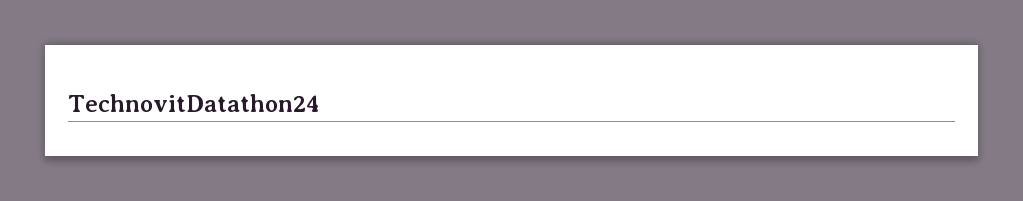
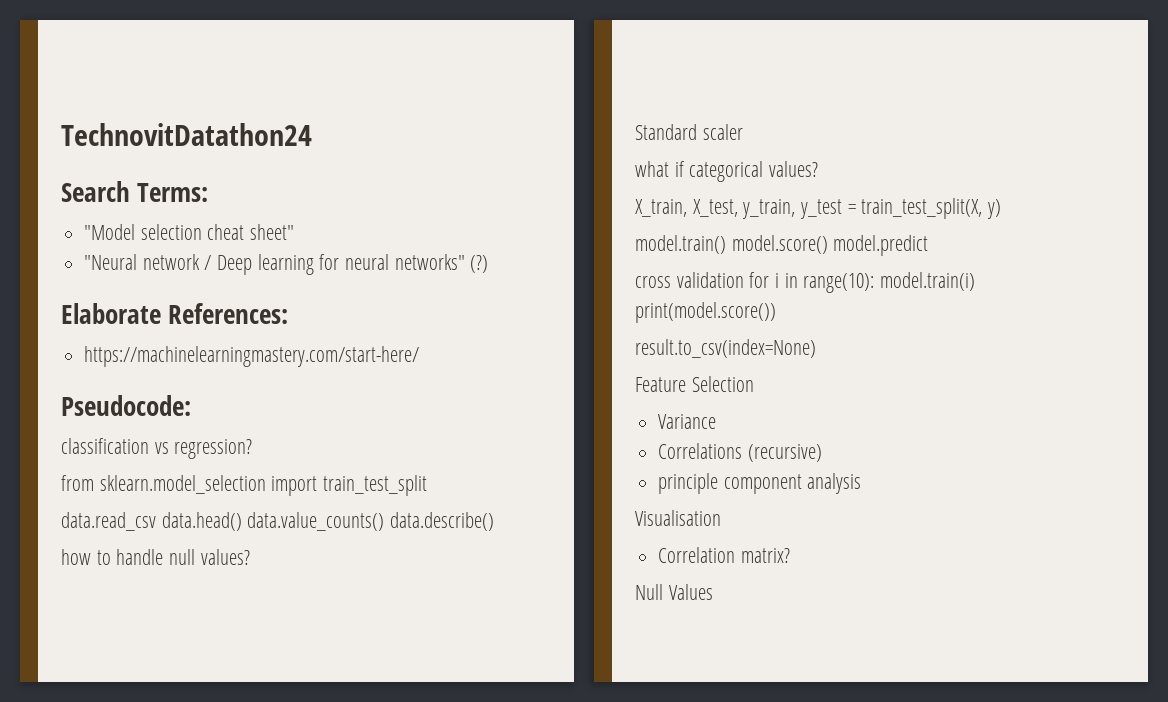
(319, 103) none -> [61,181,209,202] [84,224,295,240] [84,254,489,275] [61,303,289,324] [84,346,420,367] [61,395,191,416] [61,438,253,459] [61,475,428,496] [61,512,495,531] [61,549,250,565] [635,124,743,140] [635,161,819,182] [635,198,1002,219] [635,235,929,256] [635,272,976,293] [635,302,776,323] [635,339,816,358] [635,376,754,392] [658,414,717,429] [658,443,822,462] [658,473,862,494] [635,510,721,526] [658,547,790,563] [635,584,713,600] // Search Terms: // "Model selection cheat sheet" // "Neural network / Deep learning for neural networks" (?) // Elaborate References: // https://machinelearningmastery.com/start-here/ // Pseudocode: // classification vs regression? // from sklearn.model_selection import train_test_split // data.read_csv data.head() data.value_counts() data.describe() // how to handle null values? // Standard scaler // what if categorical values? // X_train, X_test, y_train, y_test = train_test_split(X, y) // model.train() model.score() model.predict // cross validation for i in range(10): model.train(i) print(model.score()) // result.to_csv(index=None) // Feature Selection // Variance // Correlations (recursive) // principle component analysis // Visualisation // Correlation matrix? // Null Values

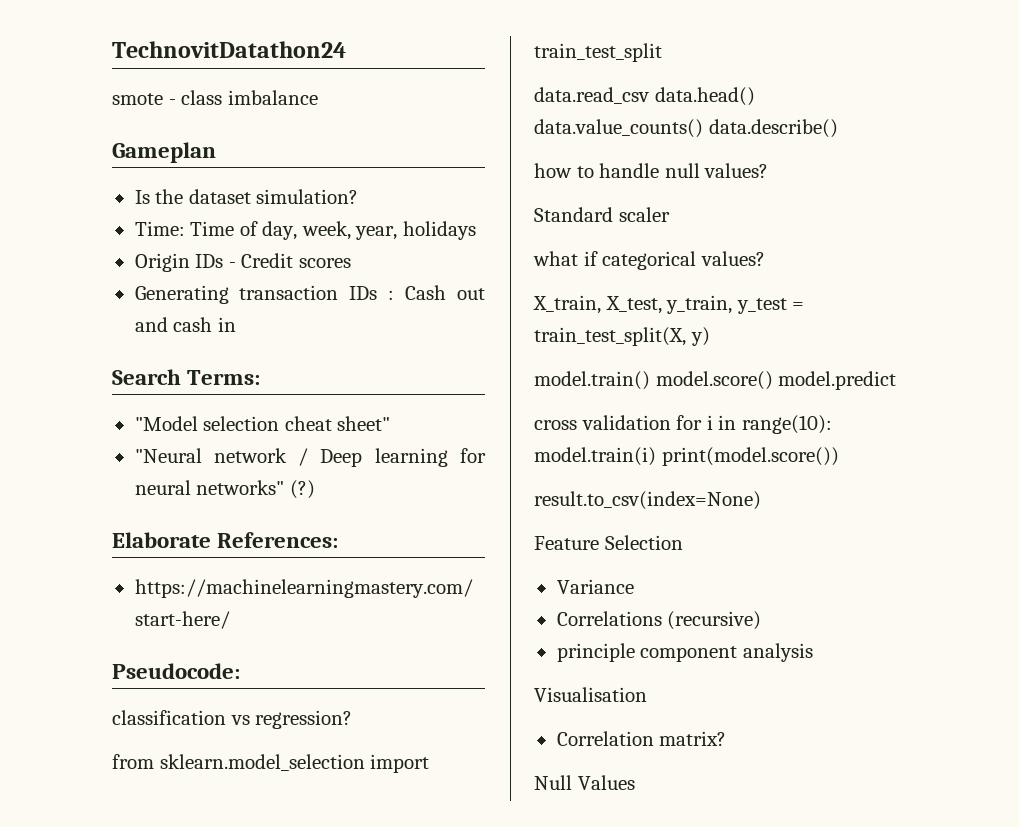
(312, 134) none -> [112,90,318,105] [112,142,216,163] [134,189,359,204] [134,221,476,240] [134,253,351,272] [134,285,485,304] [134,317,236,332] // smote - class imbalance // Gameplan // Is the dataset simulation? // Time: Time of day, week, year, holidays // Origin IDs - Credit scores // Generating transaction IDs : Cash out and cash in

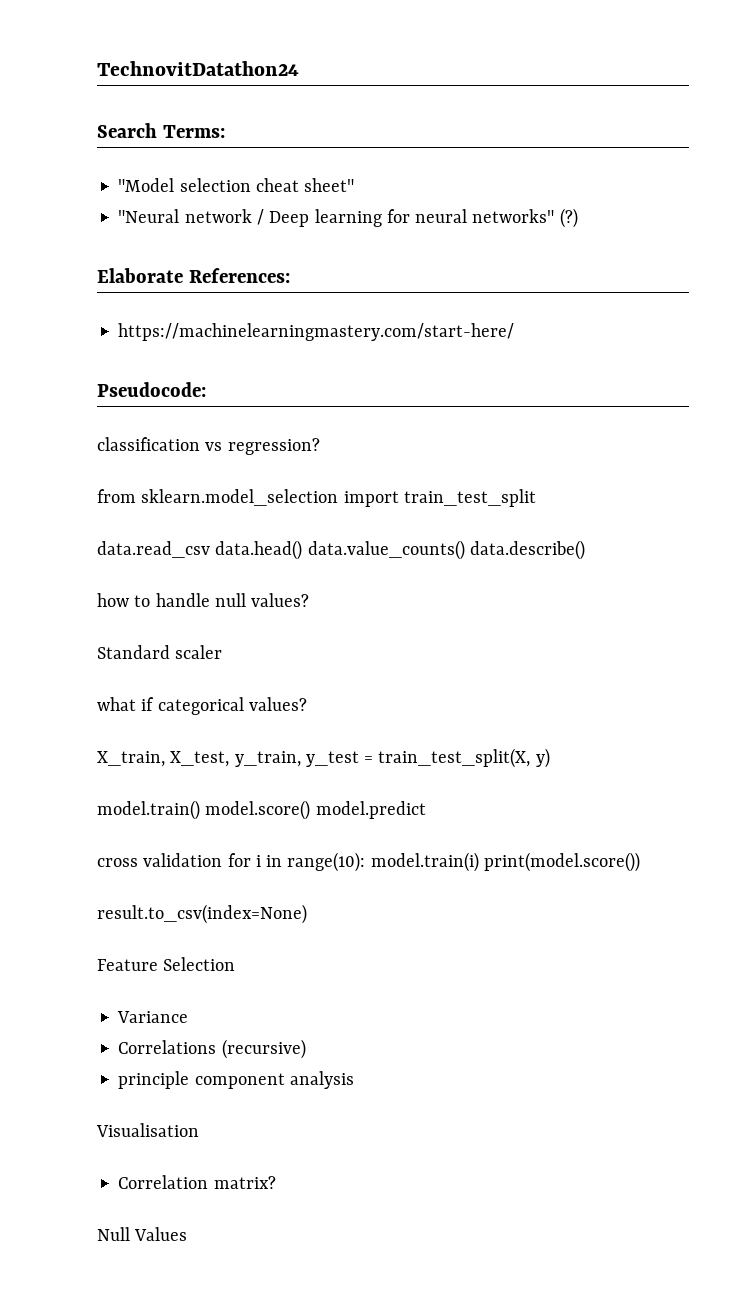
[112,90,318,105] [112,142,216,163] [134,189,359,204] [134,221,476,240] [134,253,351,272] [134,285,485,304] [134,317,236,332] // smote - class imbalance // Gameplan // Is the dataset simulation? // Time: Time of day, week, year, holidays // Origin IDs - Credit scores // Generating transaction IDs : Cash out and cash in -> (299, 68) none

